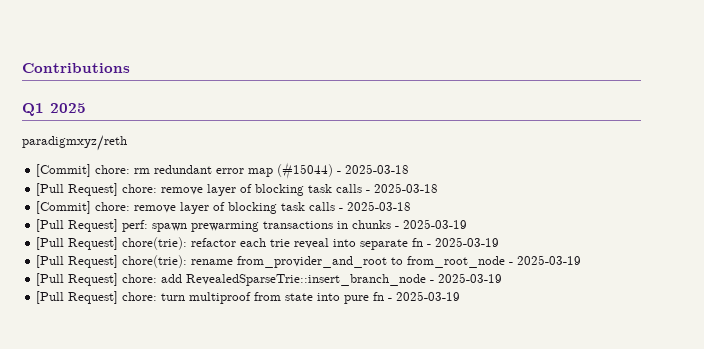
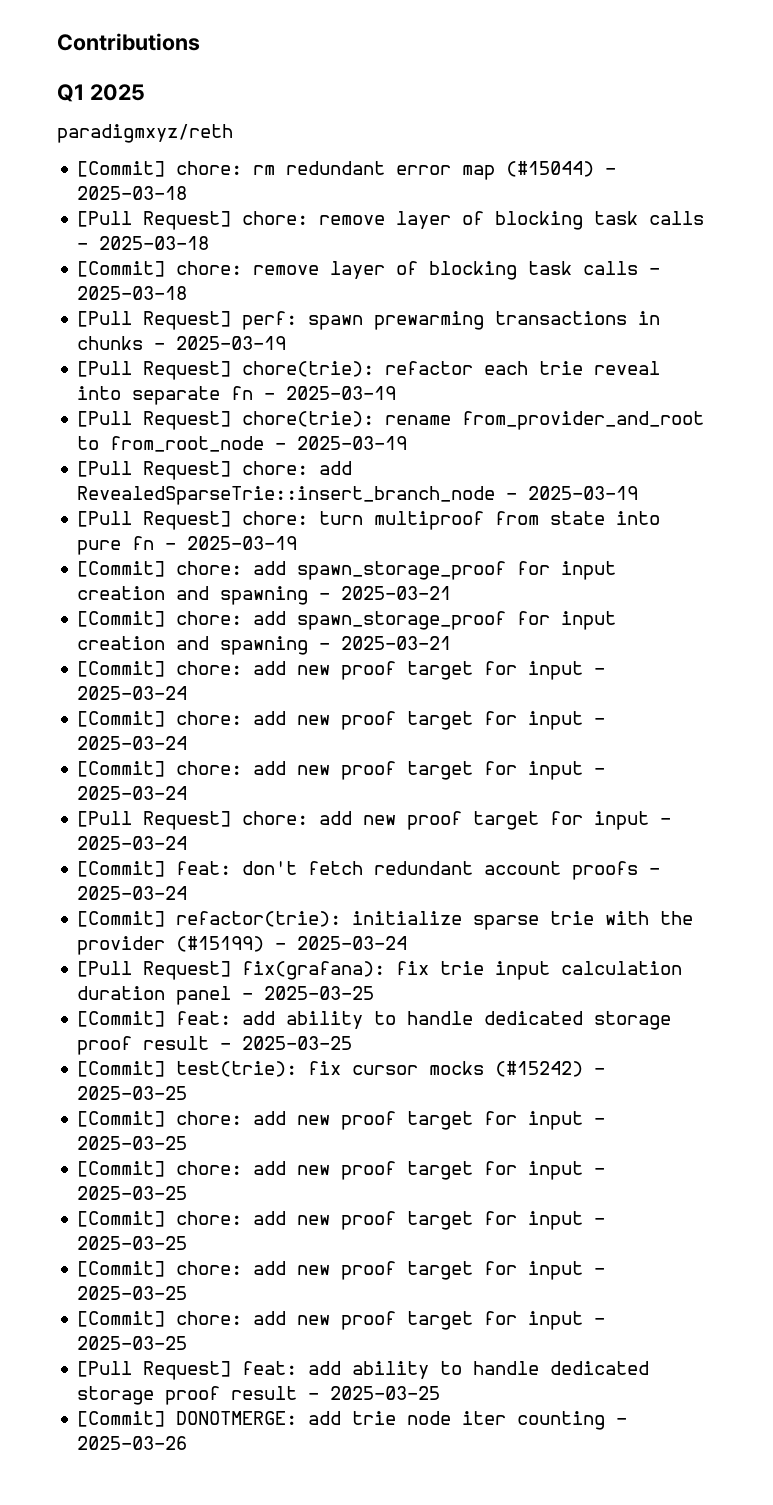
(461, 296) none -> [77,561,617,580] [77,586,452,605] [77,611,617,630] [77,636,452,655] [77,661,606,680] [77,686,188,700] [77,711,606,730] [77,736,188,750] [77,761,606,780] [77,786,188,800] [77,811,672,830] [77,836,188,850] [77,861,661,880] [77,886,188,900] [77,911,694,930] [77,936,408,955] [77,961,683,980] [77,986,375,1005] [77,1011,672,1030] [77,1036,353,1055] [77,1061,606,1077] [77,1086,188,1100] [77,1111,606,1130] [77,1136,188,1150] [77,1161,606,1180] [77,1186,188,1200] [77,1211,606,1230] [77,1236,188,1250] [77,1261,606,1280] [77,1286,188,1300] [77,1311,606,1330] [77,1336,188,1350] [77,1361,650,1380] [77,1386,441,1405] [77,1411,628,1430] [77,1436,188,1450] // [Commit] chore: add spawn_storage_proof for input creation and spawning - 2025-03-21 // [Commit] chore: add spawn_storage_proof for input creation and spawning - 2025-03-21 // [Commit] chore: add new proof target for input - 2025-03-24 // [Commit] chore: add new proof target for input - 2025-03-24 // [Commit] chore: add new proof target for input - 2025-03-24 // [Pull Request] chore: add new proof target for input - 2025-03-24 // [Commit] feat: don't fetch redundant account proofs - 2025-03-24 // [Commit] refactor(trie): initialize sparse trie with the provider (#15199) - 2025-03-24 // [Pull Request] fix(grafana): fix trie input calculation duration panel - 2025-03-25 // [Commit] feat: add ability to handle dedicated storage proof result - 2025-03-25 // [Commit] test(trie): fix cursor mocks (#15242) - 2025-03-25 // [Commit] chore: add new proof target for input - 2025-03-25 // [Commit] chore: add new proof target for input - 2025-03-25 // [Commit] chore: add new proof target for input - 2025-03-25 // [Commit] chore: add new proof target for input - 2025-03-25 // [Commit] chore: add new proof target for input - 2025-03-25 // [Pull Request] feat: add ability to handle dedicated storage proof result - 2025-03-25 // [Commit] DONOTMERGE: add trie node iter counting - 2025-03-26

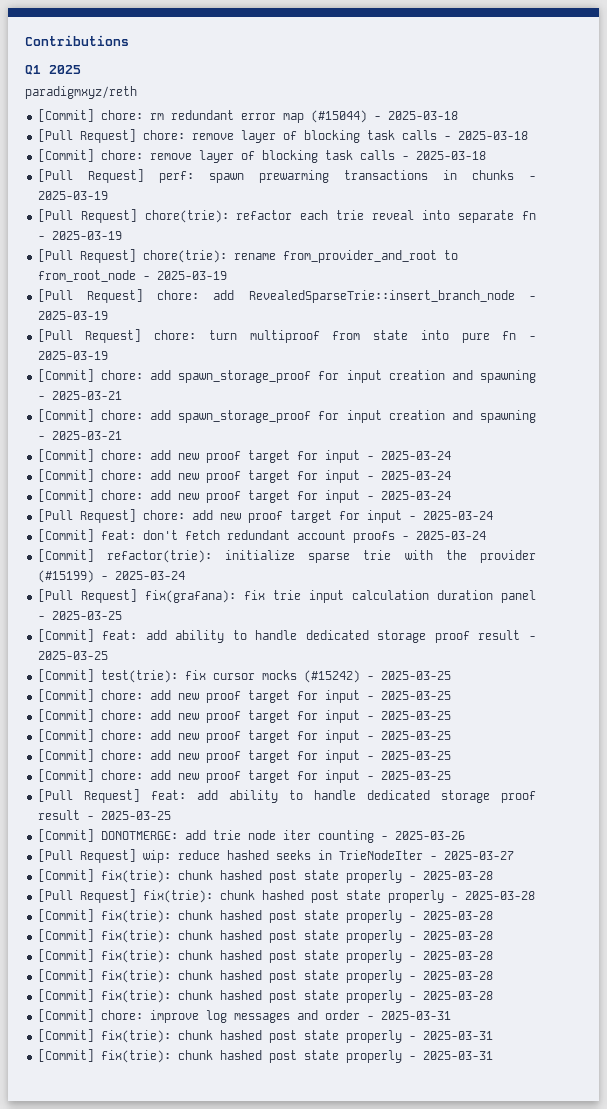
(188, 1443) none -> [37,849,514,863] [37,869,493,883] [37,889,535,903] [37,909,493,923] [37,929,493,943] [37,949,493,963] [37,969,493,983] [37,989,493,1003] [37,1009,451,1023] [37,1029,493,1043] [37,1049,493,1063] // [Pull Request] wip: reduce hashed seeks in TrieNodeIter - 2025-03-27 // [Commit] fix(trie): chunk hashed post state properly - 2025-03-28 // [Pull Request] fix(trie): chunk hashed post state properly - 2025-03-28 // [Commit] fix(trie): chunk hashed post state properly - 2025-03-28 // [Commit] fix(trie): chunk hashed post state properly - 2025-03-28 // [Commit] fix(trie): chunk hashed post state properly - 2025-03-28 // [Commit] fix(trie): chunk hashed post state properly - 2025-03-28 // [Commit] fix(trie): chunk hashed post state properly - 2025-03-28 // [Commit] chore: improve log messages and order - 2025-03-31 // [Commit] fix(trie): chunk hashed post state properly - 2025-03-31 // [Commit] fix(trie): chunk hashed post state properly - 2025-03-31

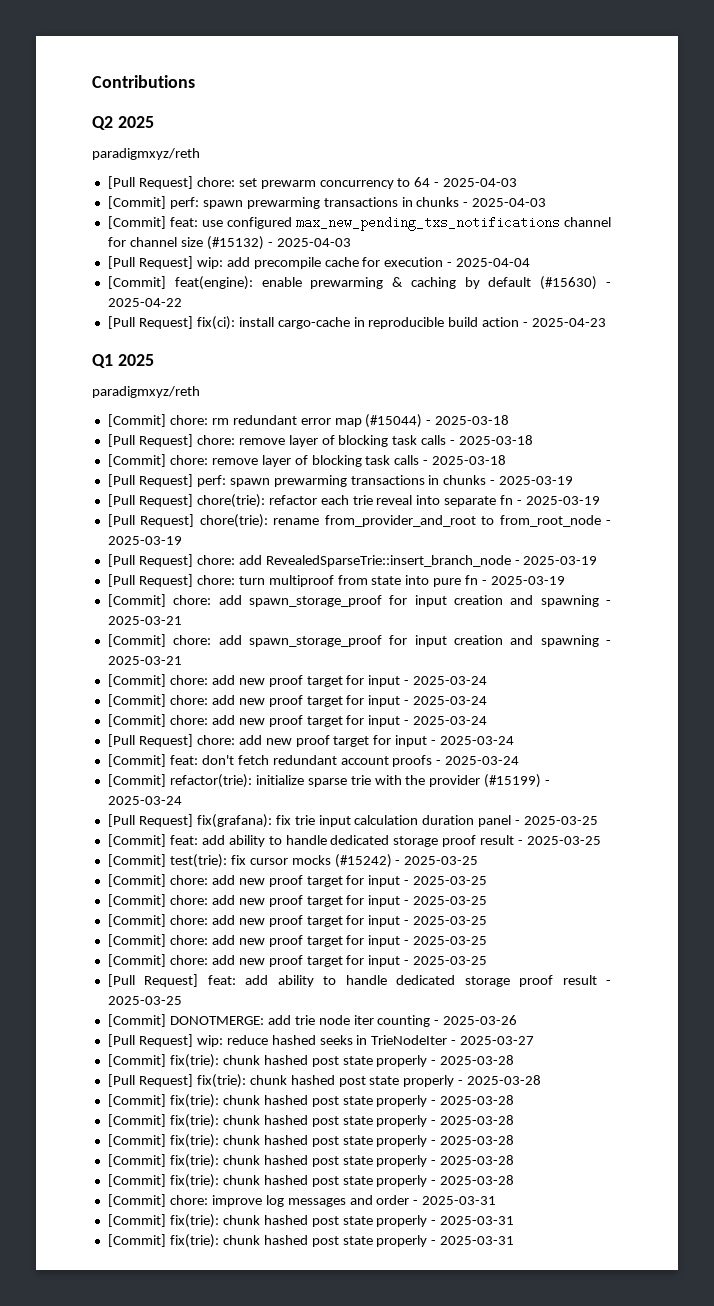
(129, 40) none -> [92,116,154,130] [92,148,200,160] [107,176,518,189] [107,196,547,209] [107,216,611,231] [107,236,351,250] [107,256,531,269] [107,276,612,290] [107,298,182,307] [107,316,607,330] // Q2 2025 // paradigmxyz/reth // [Pull Request] chore: set prewarm concurrency to 64 - 2025-04-03 // [Commit] perf: spawn prewarming transactions in chunks - 2025-04-03 // [Commit] feat: use configured max_new_pending_txs_notifications channel for channel size (#15132) - 2025-04-03 // [Pull Request] wip: add precompile cache for execution - 2025-04-04 // [Commit] feat(engine): enable prewarming & caching by default (#15630) - 2025-04-22 // [Pull Request] fix(ci): install cargo-cache in reproducible build action - 2025-04-23

